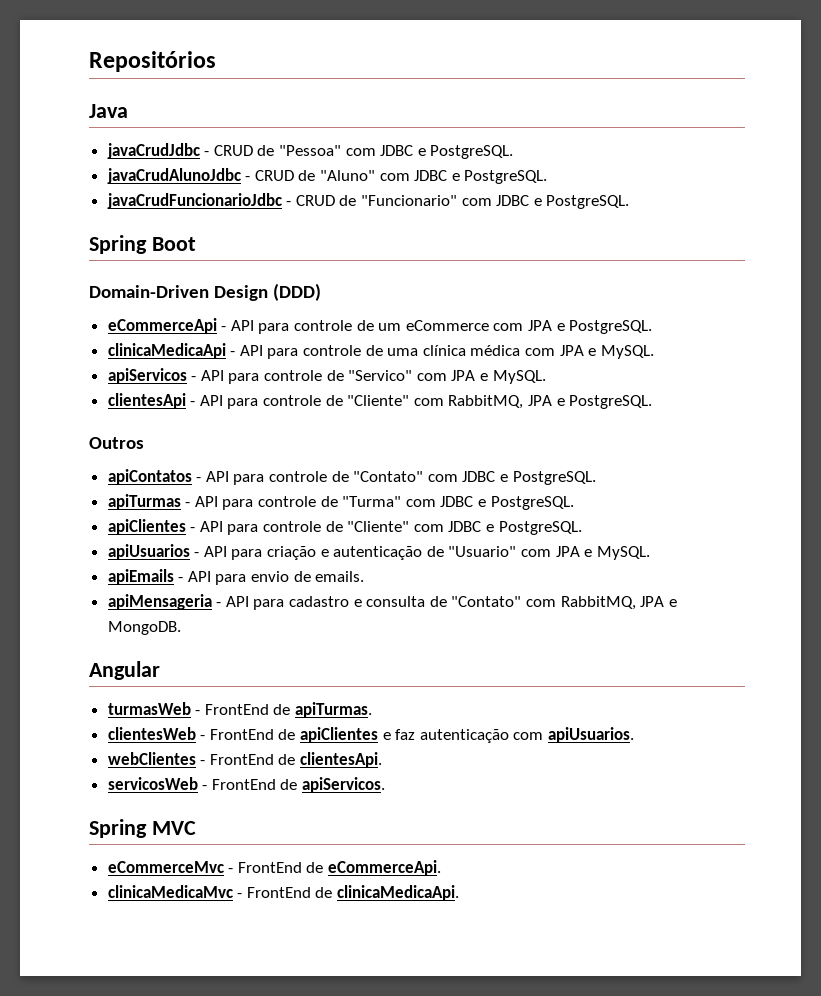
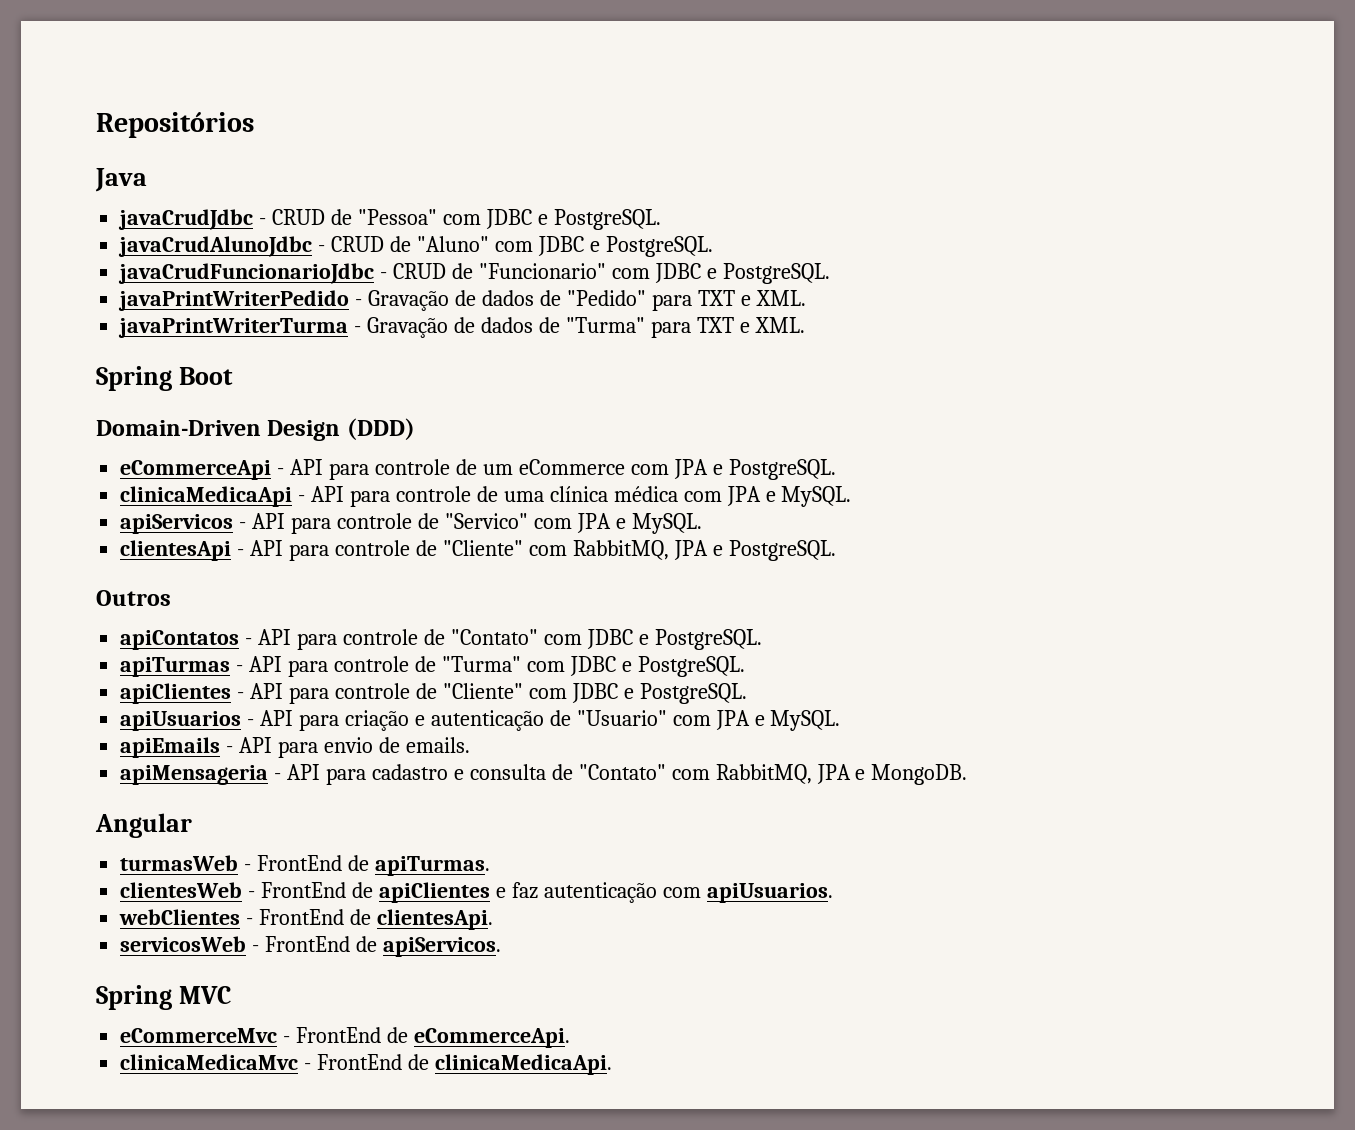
(630, 202) none -> [118,290,806,311] [118,317,805,338] // javaPrintWriterPedido - Gravação de dados de "Pedido" para TXT e XML. // javaPrintWriterTurma - Gravação de dados de "Turma" para TXT e XML.

